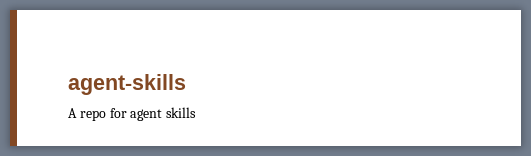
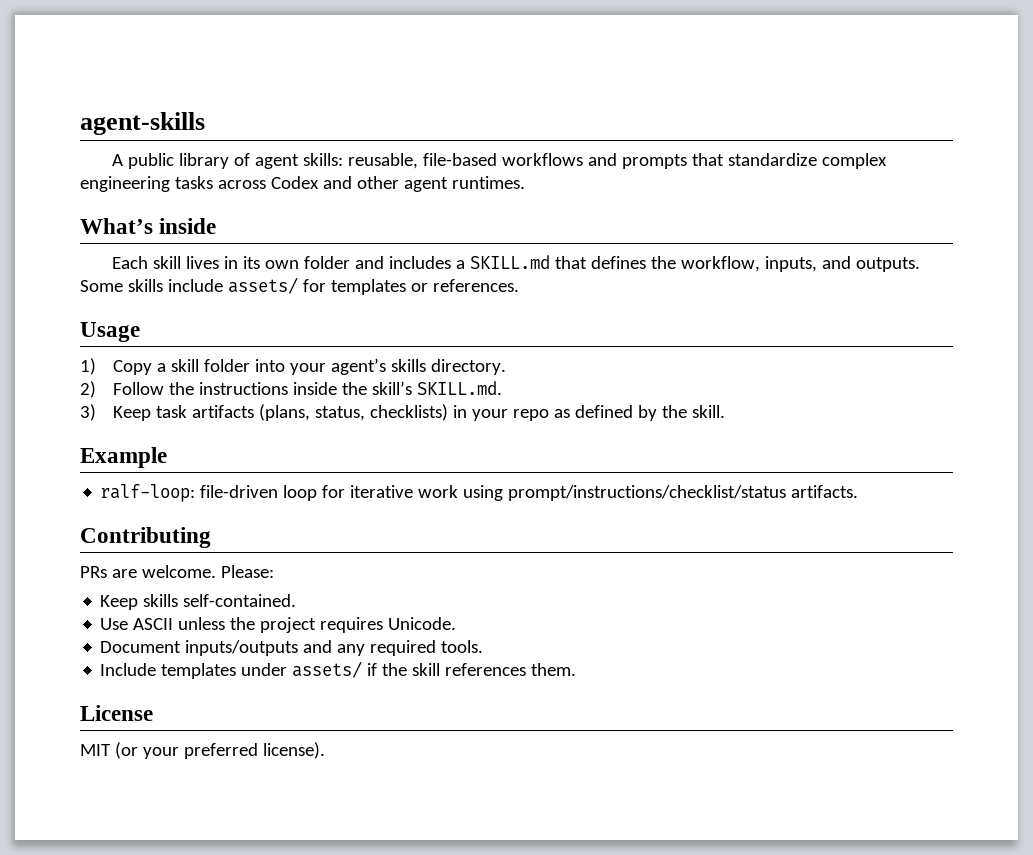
[79,107,197,121] repo for agent skills -> [128,153,888,169] [80,176,525,192] [80,218,217,234] [112,255,921,272] [80,277,519,295] [80,322,140,342] [80,358,506,375] [80,381,502,398] [80,404,725,421] [80,447,167,468] [100,484,859,502] [80,527,211,548] [80,565,274,578] [100,594,297,610] [100,617,457,633] [100,640,484,656] [100,661,577,679] [80,705,153,721] [80,742,325,759] public library of agent skills: reusable, file-based workflows and prompts that standardize complex engineering tasks across Codex and other agent runtimes. // What’s inside // Each skill lives in its own folder and includes a SKILL.md that defines the workflow, inputs, and outputs. Some skills include assets/ for templates or references. // Usage // 1) Copy a skill folder into your agent’s skills directory. // 2) Follow the instructions inside the skill’s SKILL.md. // 3) Keep task artifacts (plans, status, checklists) in your repo as defined by the skill. // Example // ralf-loop: file-driven loop for iterative work using prompt/instructions/checklist/status artifacts. // Contributing // PRs are welcome. Please: // Keep skills self-contained. // Use ASCII unless the project requires Unicode. // Document inputs/outputs and any required tools. // Include templates under assets/ if the skill references them. // License // MIT (or your preferred license).

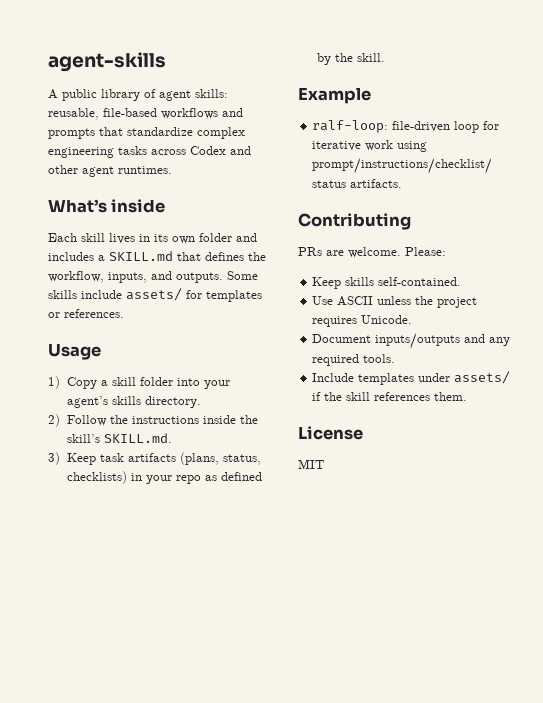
[114,742,325,759] (or your preferred license). -> (324, 464) none

